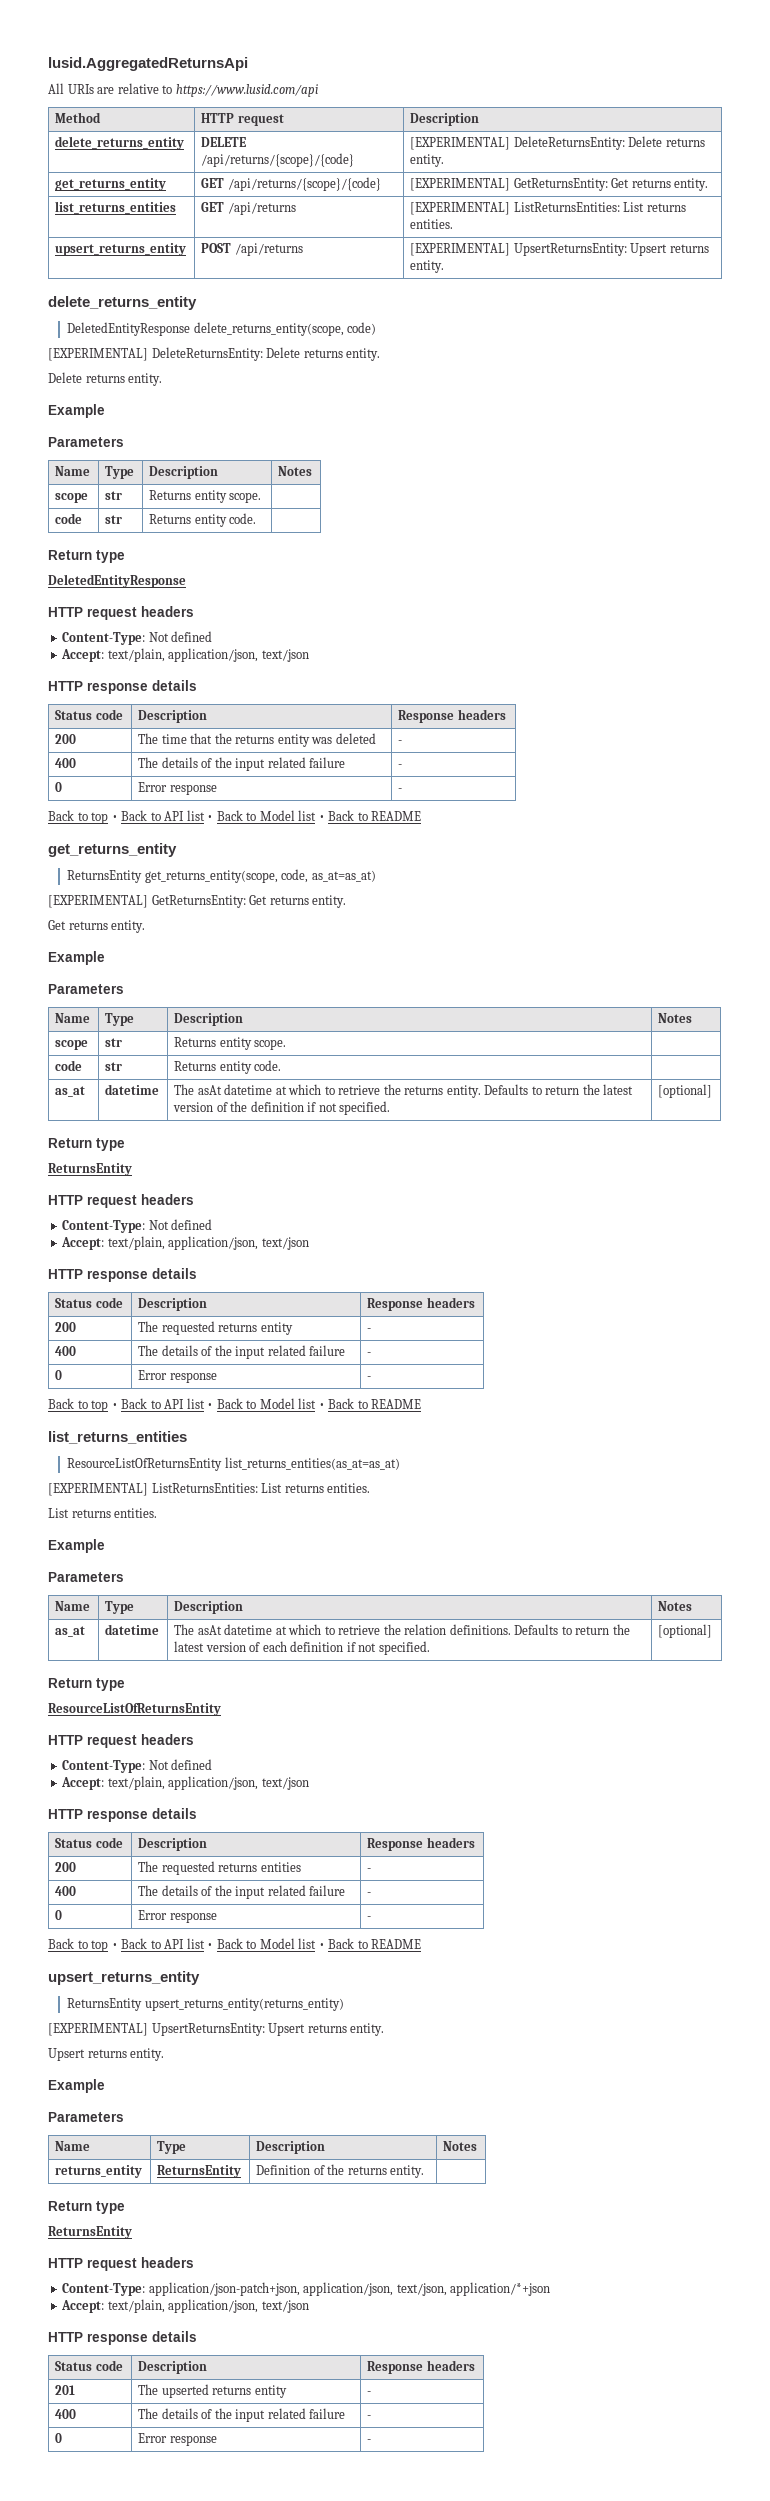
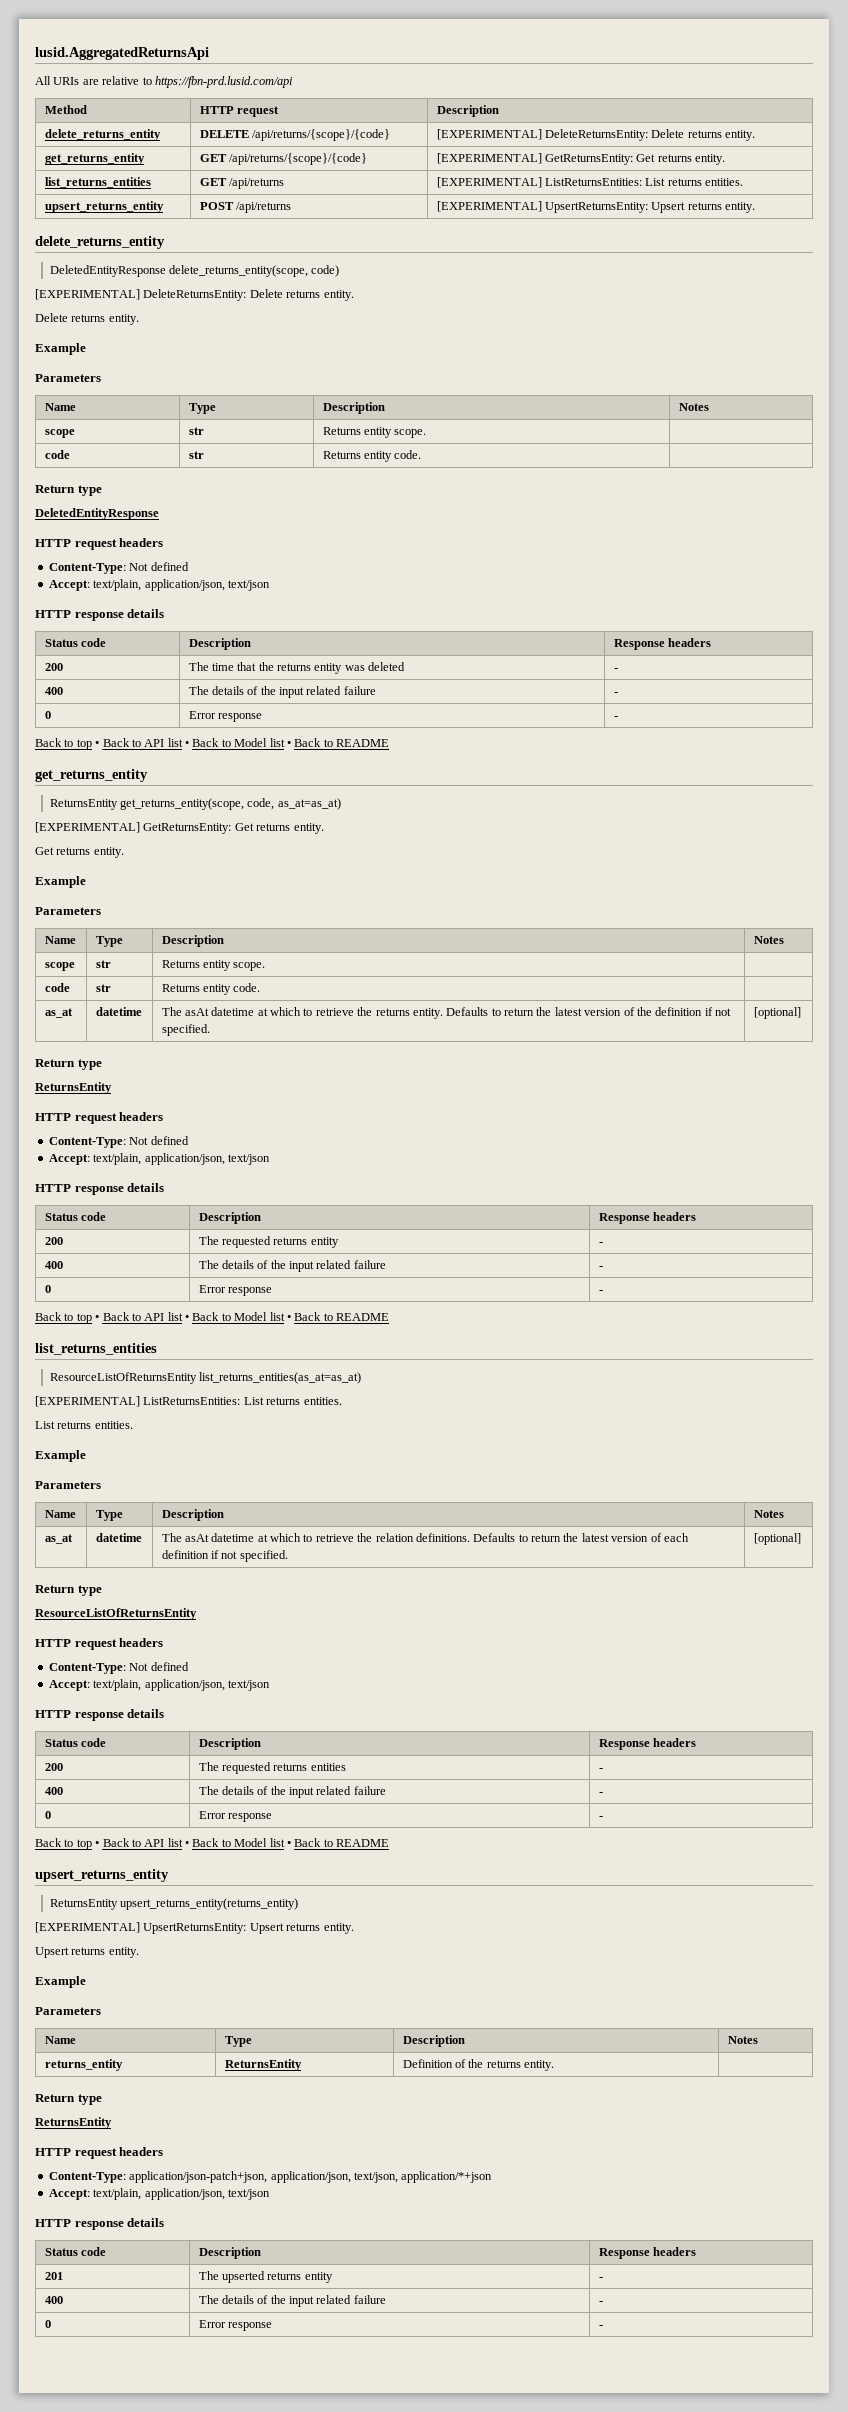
[175,84,318,97] https://www.lusid.com/api -> [154,76,293,88] https://fbn-prd.lusid.com/api

